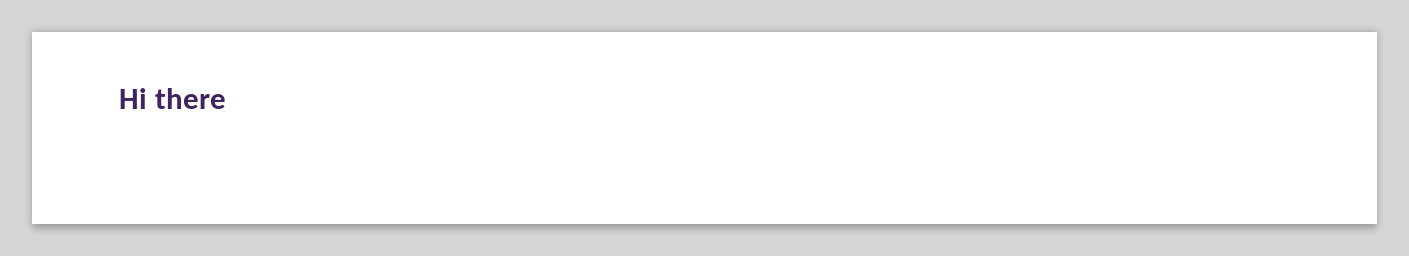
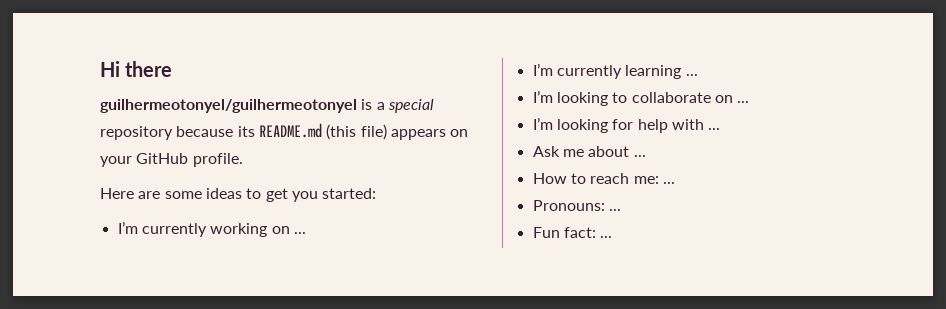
(227, 98) none -> [100,99,434,113] [100,123,469,140] [100,153,243,167] [100,188,377,202] [117,221,306,237] [532,63,698,79] [532,90,750,106] [532,117,721,133] [532,146,646,157] [532,173,675,184] [532,200,621,211] [532,227,613,238] // guilhermeotonyel/guilhermeotonyel is a special repository because its README.md (this file) appears on your GitHub profile. // Here are some ideas to get you started: // I’m currently working on ... // I’m currently learning ... // I’m looking to collaborate on ... // I’m looking for help with ... // Ask me about ... // How to reach me: ... // Pronouns: ... // Fun fact: ...

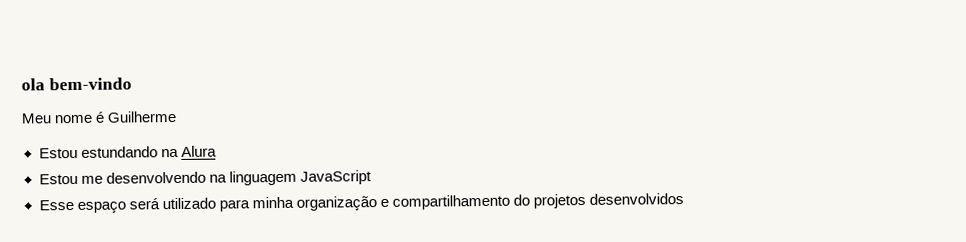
[100,61,173,77] [100,99,434,113] [100,123,469,140] [100,153,243,167] [100,188,377,202] [117,221,306,237] [532,63,698,79] [532,90,750,106] [532,117,721,133] [532,146,646,157] [532,173,675,184] [532,200,621,211] [532,227,613,238] Hi there // guilhermeotonyel/guilhermeotonyel is a special repository because its README.md (this file) appears on your GitHub profile. // Here are some ideas to get you started: // I’m currently working on ... // I’m currently learning ... // I’m looking to collaborate on ... // I’m looking for help with ... // Ask me about ... // How to reach me: ... // Pronouns: ... // Fun fact: ... -> [21,77,132,91] [21,110,177,124] [38,145,217,159] [38,170,372,186] [38,193,685,213] ola bem-vindo // Meu nome é Guilherme // Estou estundando na Alura // Estou me desenvolvendo na linguagem JavaScript // Esse espaço será utilizado para minha organização e compartilhamento do projetos desenvolvidos

